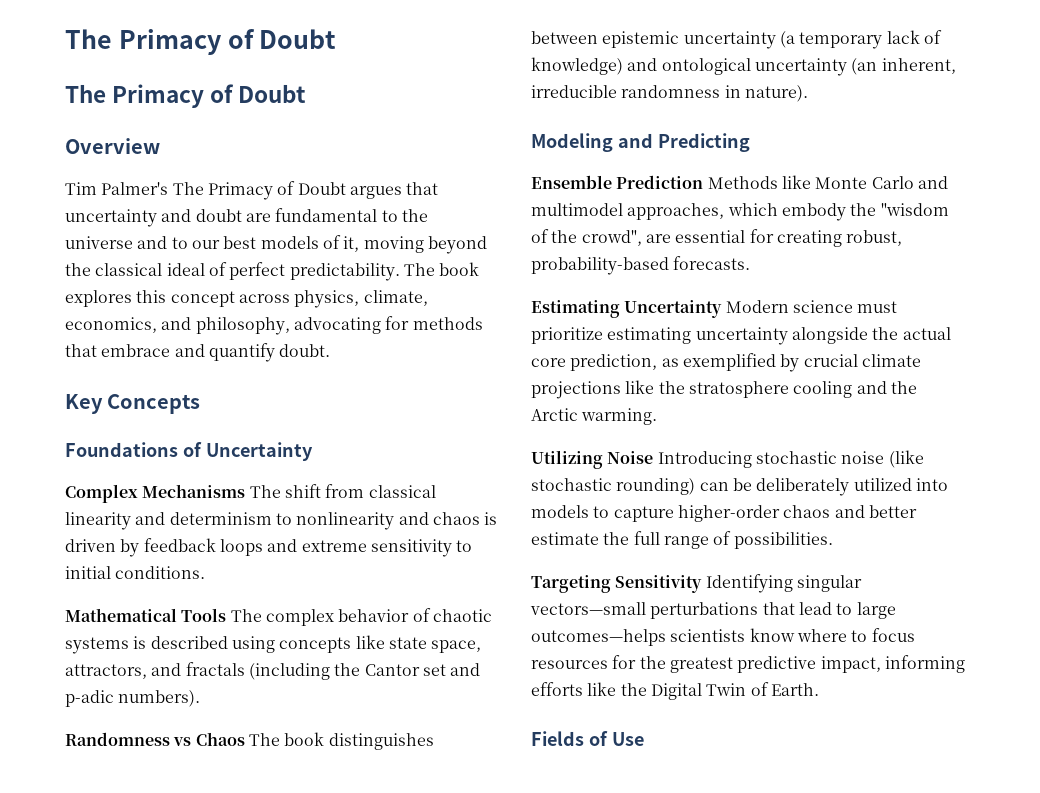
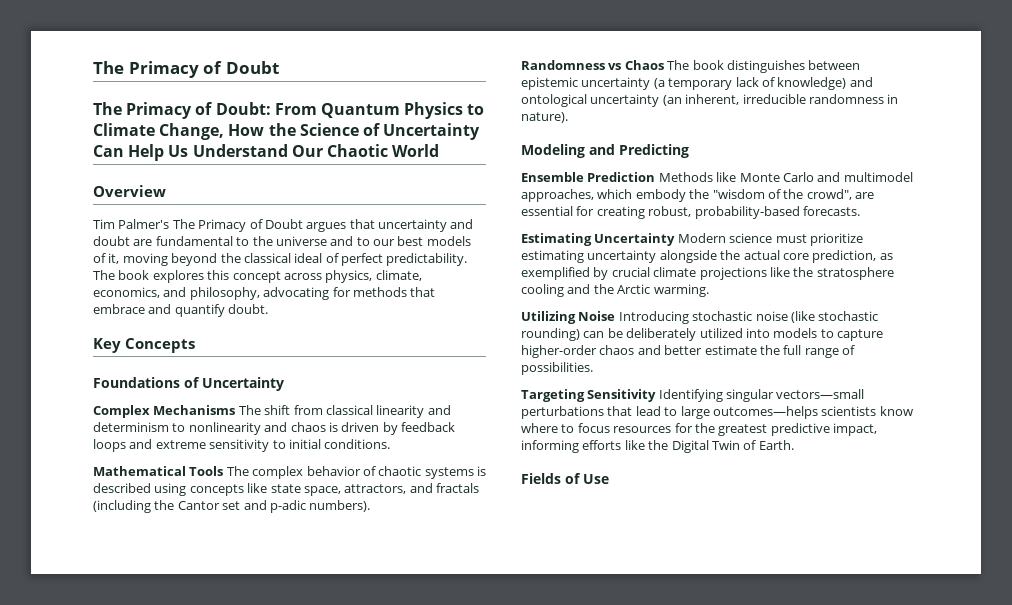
[238,84,307,103] Doubt -> [215,102,485,119] [93,123,481,140] [93,144,440,161] Doubt: From Quantum Physics to Climate Change, How the Science of Uncertainty Can Help Us Understand Our Chaotic World

